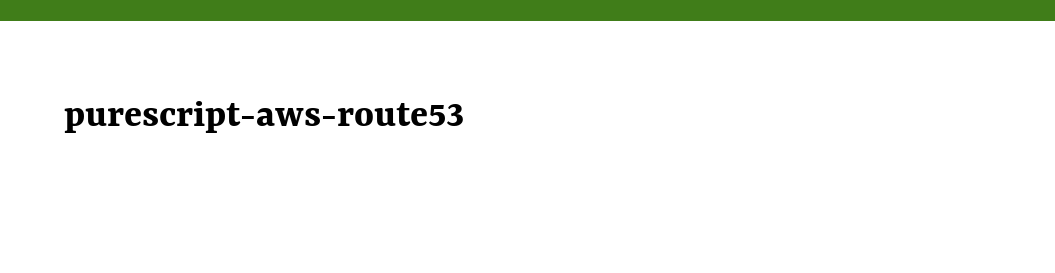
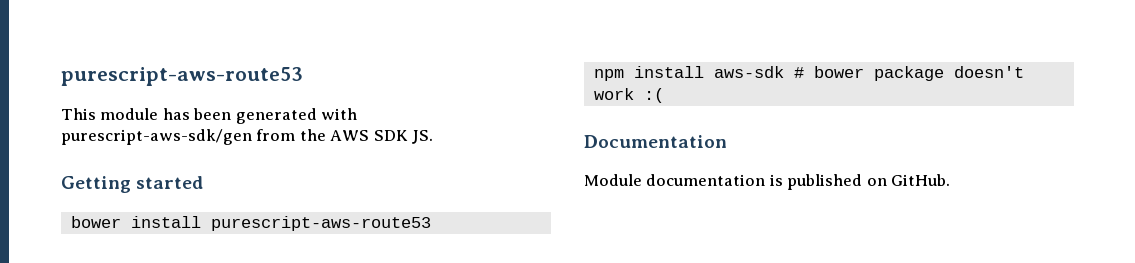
[64,101,464,133] purescript-aws-route53 -> [61,67,303,86] [61,108,358,124] [61,129,434,145] [61,176,204,193] [70,216,431,231] [593,66,1024,81] [593,88,664,103] [584,135,727,148] [584,174,951,190] purescript-aws-route53 // This module has been generated with purescript-aws-sdk/gen from the AWS SDK JS. // Getting started // bower install purescript-aws-route53 // npm install aws-sdk # bower package doesn't work :( // Documentation // Module documentation is published on GitHub.

